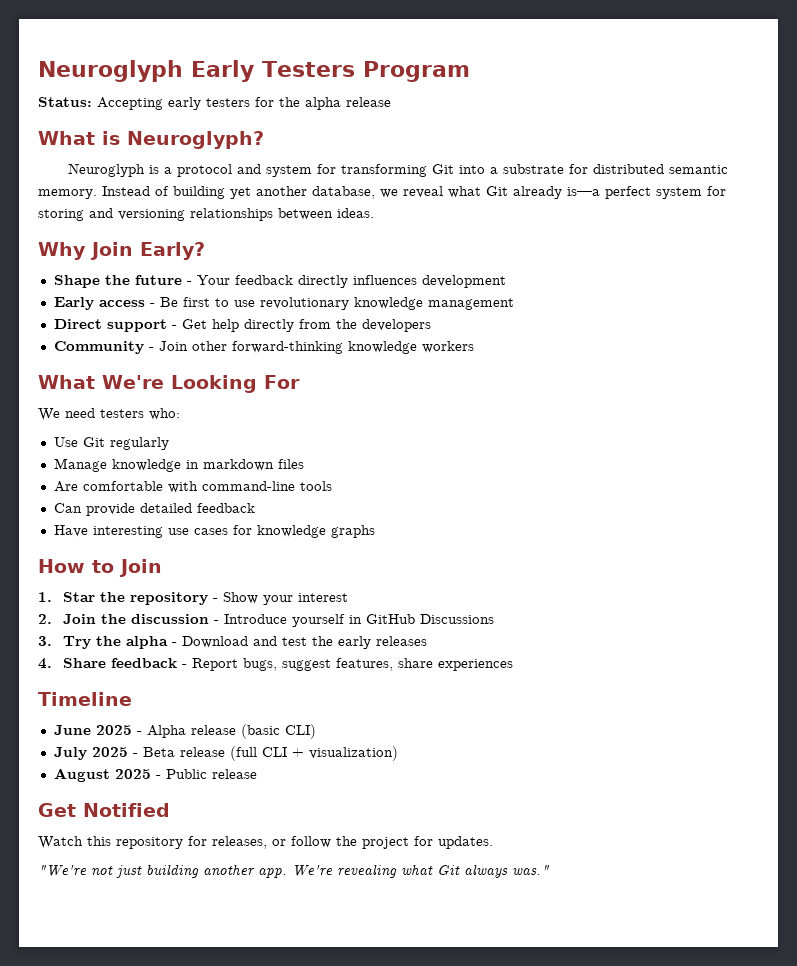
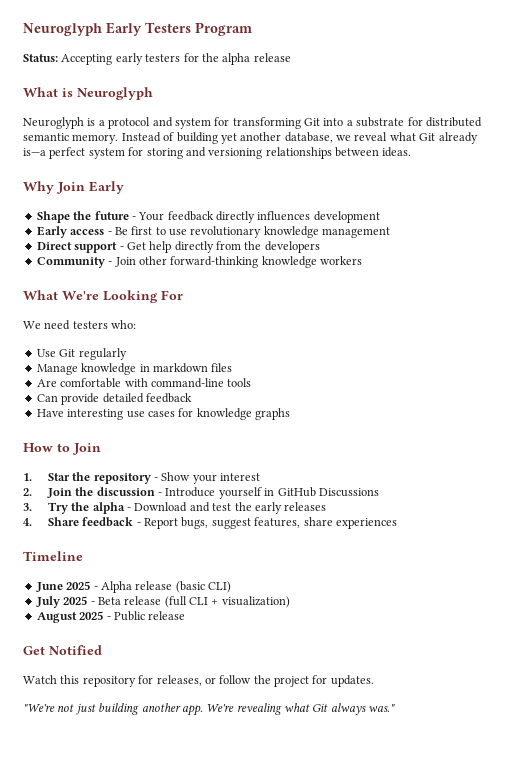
[127,131,264,149] Neuroglyph? -> [77,87,153,100] Neuroglyph
[140,242,205,260] Early? -> [89,181,124,194] Early

